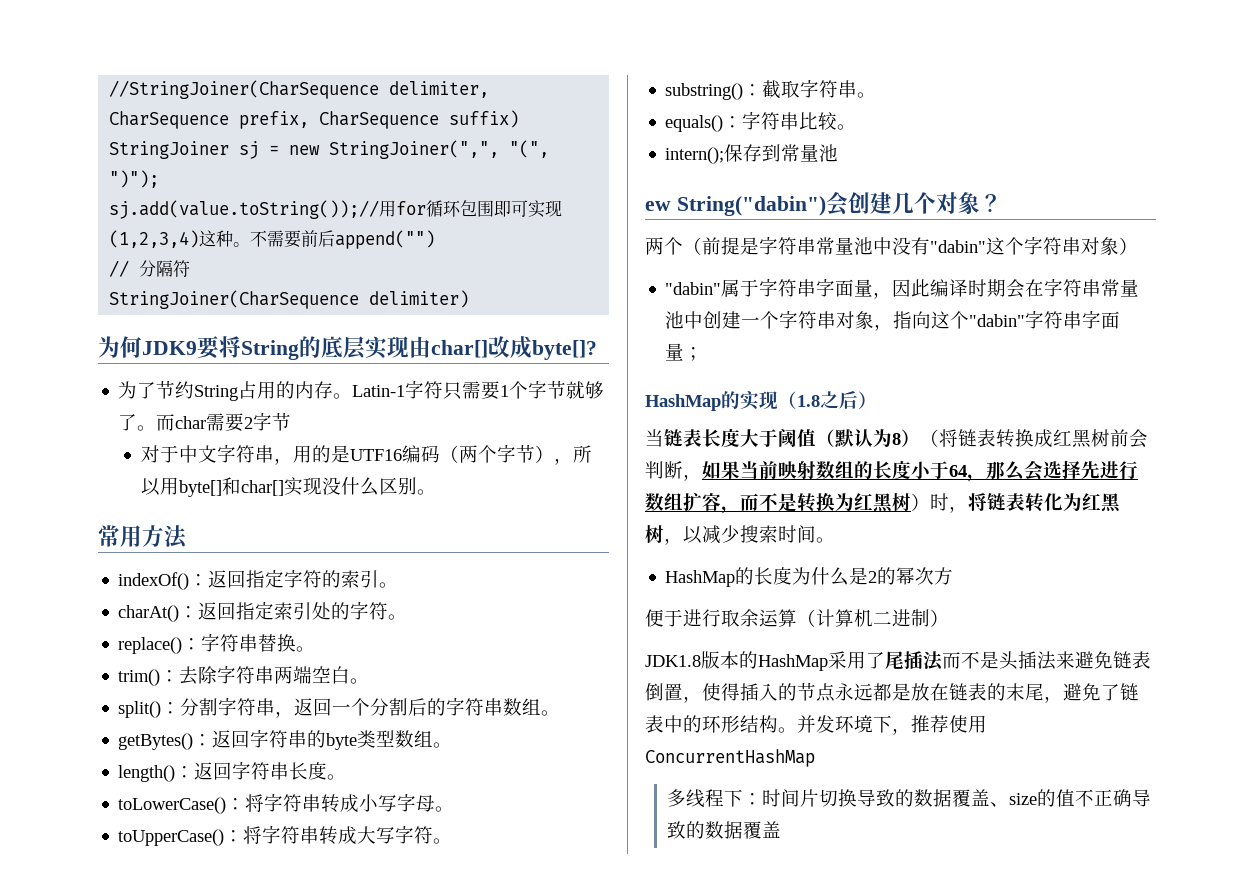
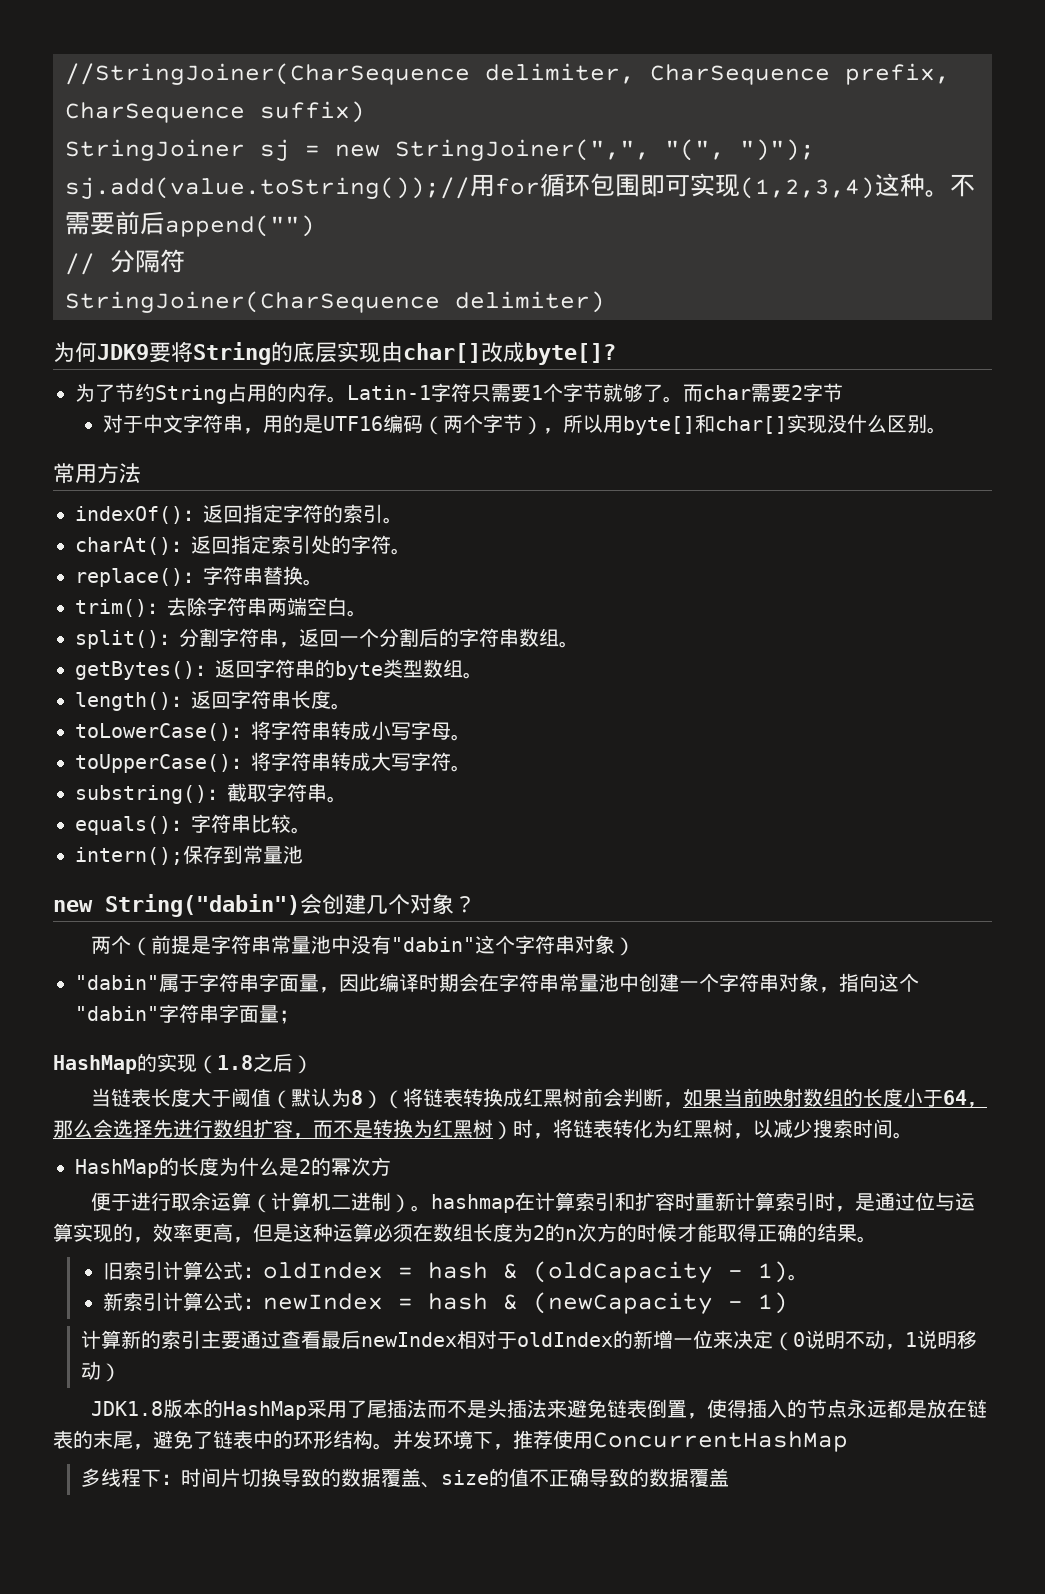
[645,201,671,211] ew -> [53,900,93,912] new
(949, 618) none -> [411,1192,976,1213] [53,1223,877,1243] [102,1261,808,1283] [102,1292,788,1314] [80,1330,977,1351] [80,1361,121,1382] 。hashmap在计算索引和扩容时重新计算索引时，是通过位与运算实现的，效率更高，但是这种运算必须在数组长度为2的n次方的时候才能取得正确的结果。 // 旧索引计算公式：oldIndex = hash & (oldCapacity - 1)。 // 新索引计算公式：newIndex = hash & (newCapacity - 1) // 计算新的索引主要通过查看最后newIndex相对于oldIndex的新增一位来决定（0说明不动，1说明移动）

